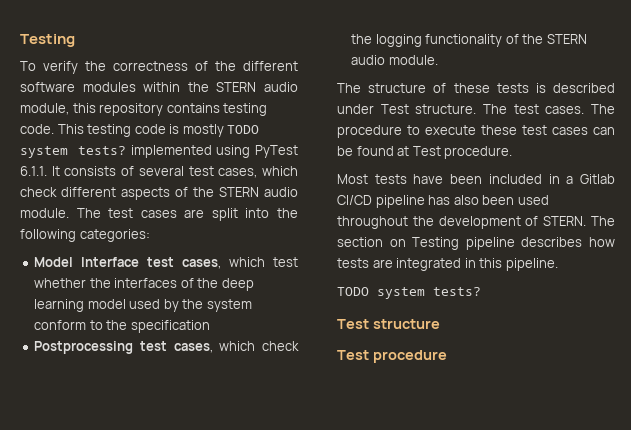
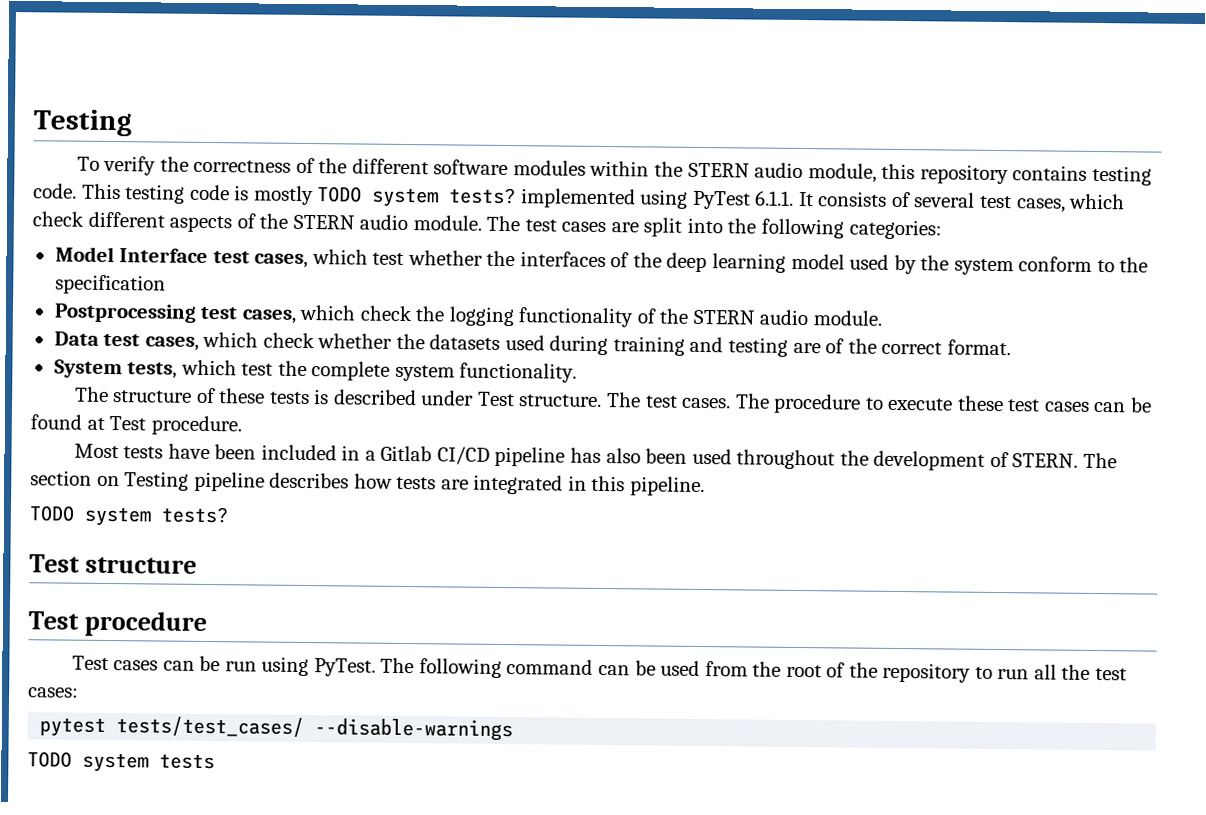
(438, 60) none -> [53,331,1011,357] [53,359,578,383] // Data test cases, which check whether the datasets used during training and testing are of the correct format. // System tests, which test the complete system functionality.
(447, 356) none -> [71,655,1127,683] [28,687,79,698] [39,716,514,742] [27,751,215,773] // Test cases can be run using PyTest. The following command can be used from the root of the repository to run all the test cases: // pytest tests/test_cases/ --disable-warnings // TODO system tests

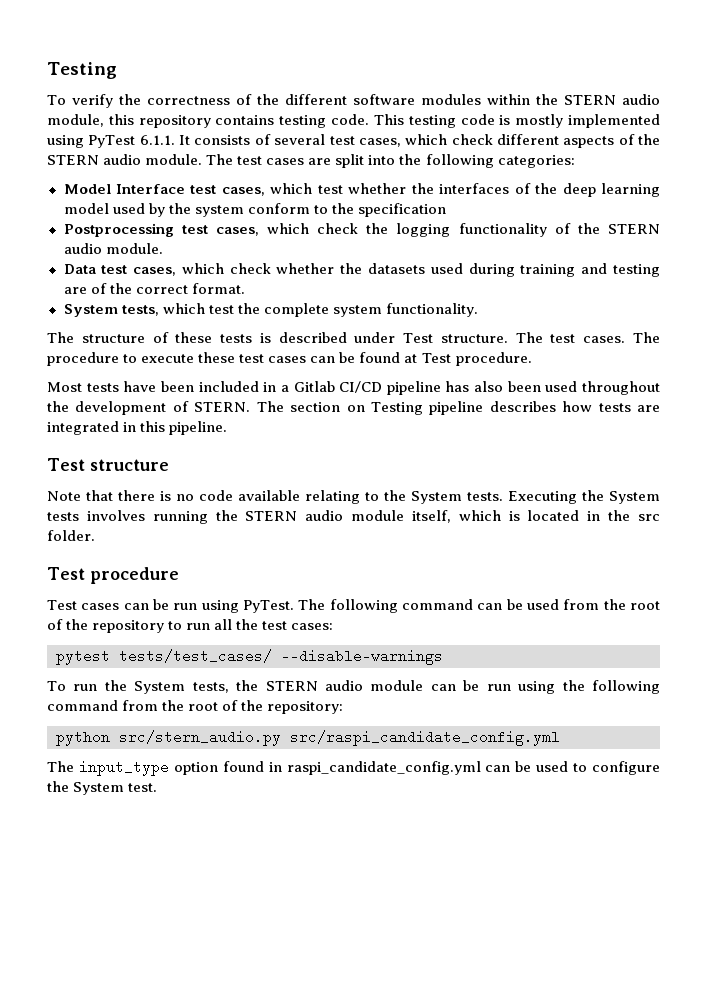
[317,186,517,208] TODO system tests? -> (564, 121) none
[29,505,228,527] // TODO system tests? -> (228, 428) none
(197, 565) none -> [47,490,660,504] [47,510,660,524] [47,530,95,541] // Note that there is no code available relating to the System tests. Executing the System tests involves running the STERN audio module itself, which is located in the src folder.
[27,751,215,773] TODO system tests -> [47,680,660,694] [47,700,344,714] [56,730,560,746] [47,760,660,776] [47,781,158,795] To run the System tests, the STERN audio module can be run using the following command from the root of the repository: // python src/stern_audio.py src/raspi_candidate_config.yml // The input_type option found in raspi_candidate_config.yml can be used to configure the System test.

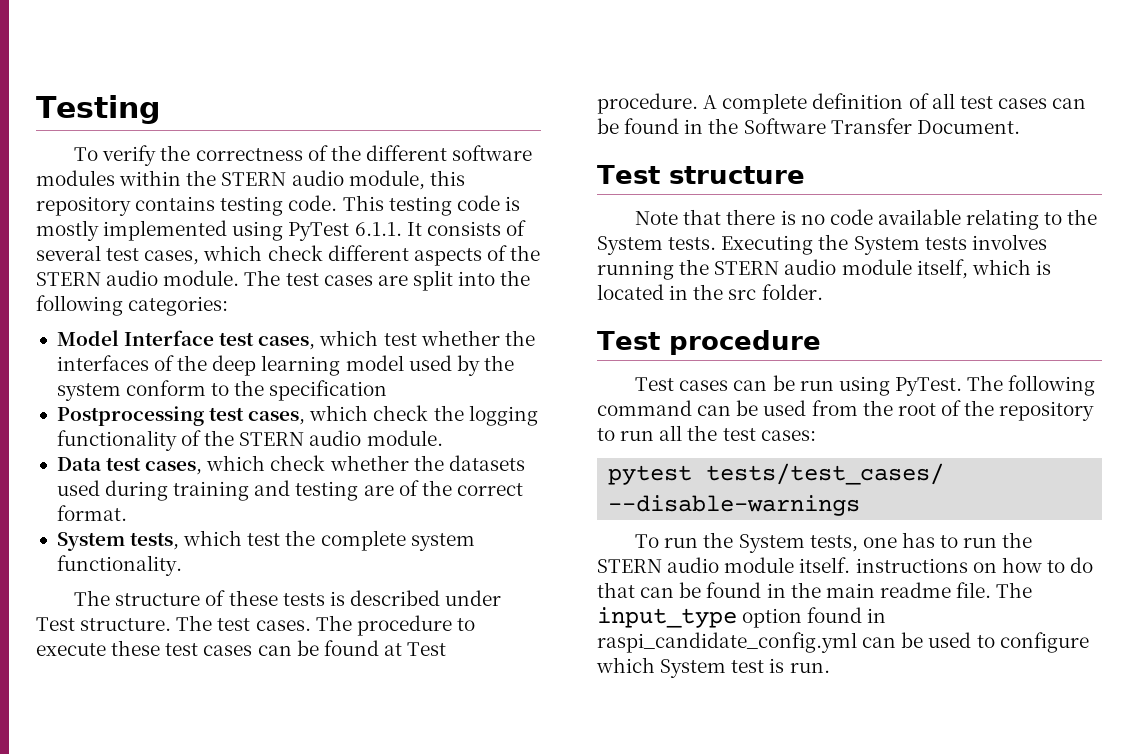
[47,381,661,395] [47,401,660,415] [47,421,228,435] // Most tests have been included in a Gitlab CI/CD pipeline has also been used throughout the development of STERN. The section on Testing pipeline describes how tests are integrated in this pipeline. -> [703,93,1087,114] [597,118,1020,134] A complete definition of all test cases can be found in the Software Transfer Document.
[236,680,660,694] [47,700,344,714] [56,730,560,746] the STERN audio module can be run using the following command from the root of the repository: // python src/stern_audio.py src/raspi_candidate_config.yml // -> [862,532,1033,548] [597,557,1094,573] [597,582,992,598] one has to run the STERN audio module itself. instructions on how to do that can be found in the main readme file.
[47,781,158,795] the System test. -> [596,657,830,678] which System test is run.

